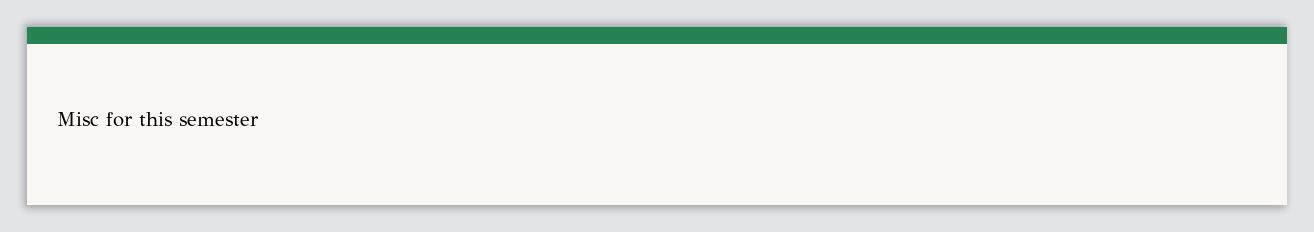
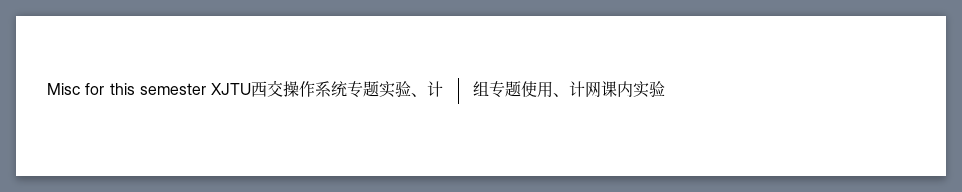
(259, 120) none -> [211,80,665,98] XJTU西交操作系统专题实验、计组专题使用、计网课内实验

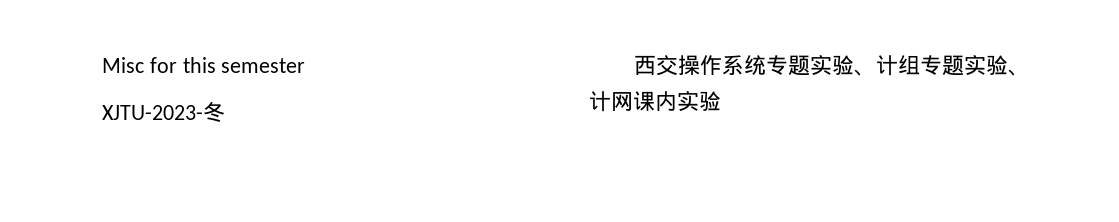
[211,83,252,95] XJTU -> [102,101,225,122] // XJTU-2023-冬 //
[521,81,553,98] 使用 -> [963,55,1008,75] 实验

